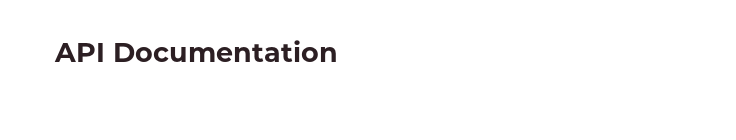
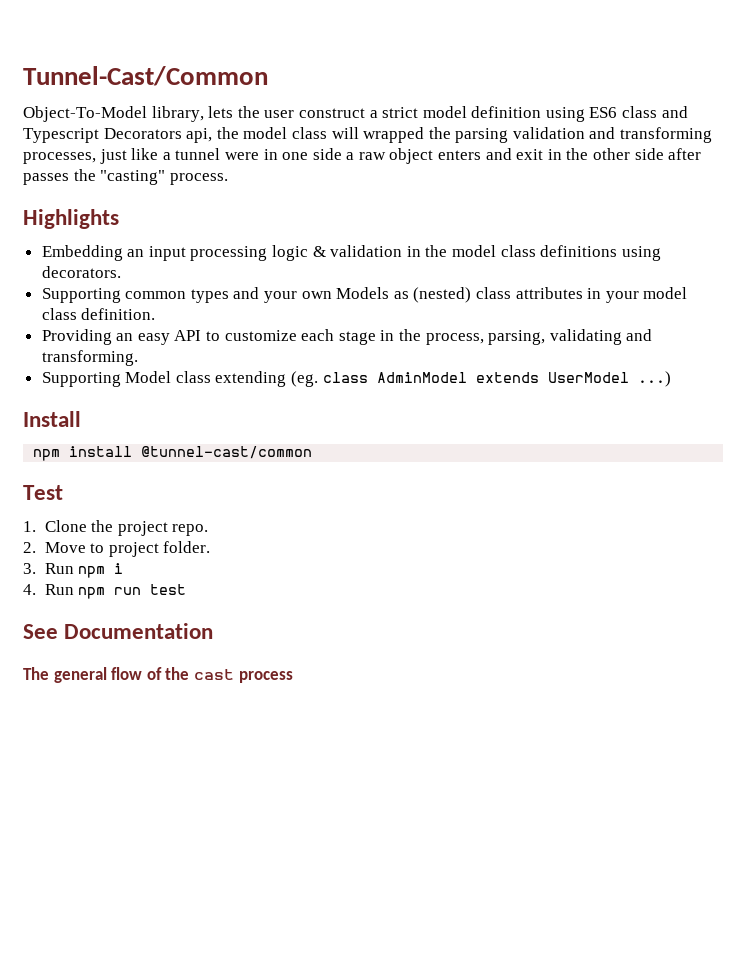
[54,40,338,62] API Documentation -> [23,66,268,86] [23,106,688,122] [23,127,713,143] [23,148,702,164] [23,169,228,185] [23,209,119,229] [41,245,661,261] [41,266,121,278] [41,287,688,303] [41,308,156,320] [41,329,653,345] [41,350,138,366] [41,371,671,387] [23,411,81,427] [33,446,313,461] [23,485,63,500] [23,520,209,536] [23,541,211,557] [23,563,124,578] [23,584,187,599] [23,623,214,639] [23,667,293,683] Tunnel-Cast/Common // Object-To-Model library, lets the user construct a strict model definition using ES6 class and Typescript Decorators api, the model class will wrapped the parsing validation and transforming processes, just like a tunnel were in one side a raw object enters and exit in the other side after passes the "casting" process. // Highlights // Embedding an input processing logic & validation in the model class definitions using decorators. // Supporting common types and your own Models as (nested) class attributes in your model class definition. // Providing an easy API to customize each stage in the process, parsing, validating and transforming. // Supporting Model class extending (eg. class AdminModel extends UserModel ...) // Install // npm install @tunnel-cast/common // Test // 1. Clone the project repo. // 2. Move to project folder. // 3. Run npm i // 4. Run npm run test // See Documentation // The general flow of the cast process

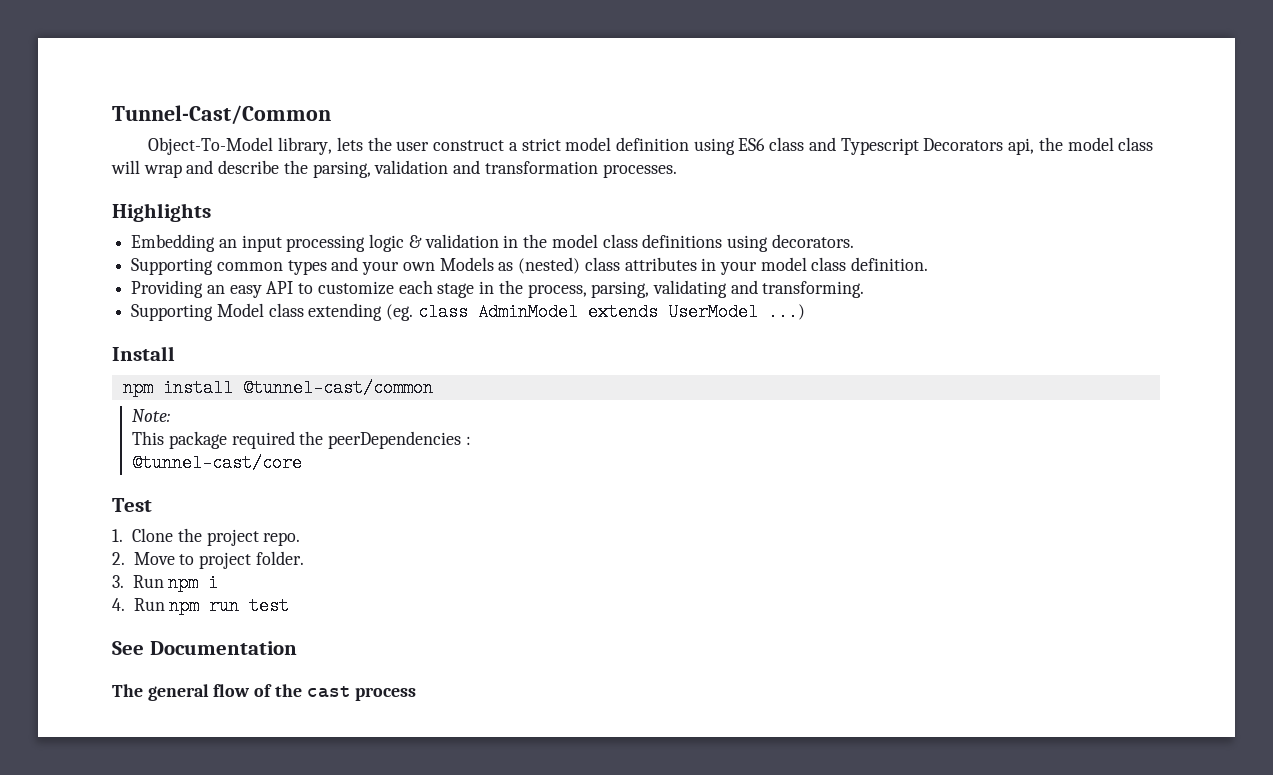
[363,127,713,143] [23,148,702,164] [23,169,228,185] wrapped the parsing validation and transforming processes, just like a tunnel were in one side a raw object enters and exit in the other side after passes the "casting" process. -> [143,160,677,178] wrap and describe the parsing, validation and transformation processes.
(313, 452) none -> [132,409,171,422] [132,431,471,449] [132,454,303,472] // Note: // This package required the peerDependencies : // @tunnel-cast/core

